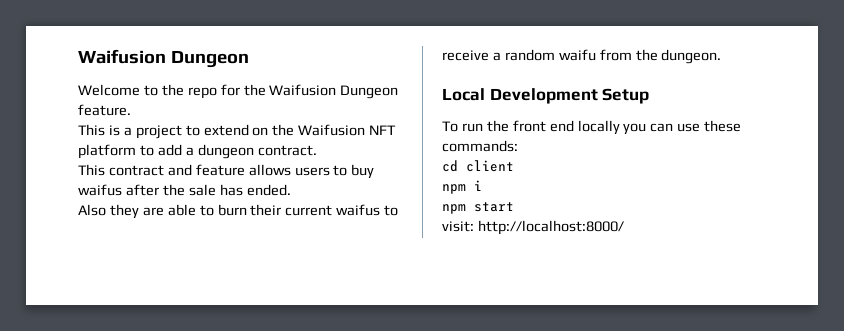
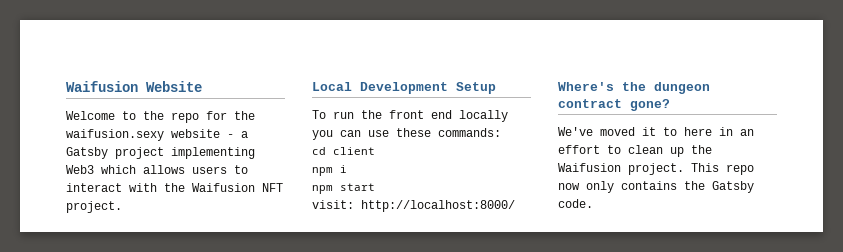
[78,49,249,68] Waifusion Dungeon -> [66,81,202,92] Waifusion Website
[269,84,399,99] [78,104,131,116] [78,124,397,139] [78,144,317,159] [78,164,375,179] [78,184,291,196] [78,204,399,219] [442,49,722,64] Waifusion Dungeon feature. // This is a project to extend on the Waifusion NFT platform to add a dungeon contract. // This contract and feature allows users to buy waifus after the sale has ended. // Also they are able to burn their current waifus to receive a random waifu from the dungeon. -> [66,129,248,141] [66,147,255,159] [66,165,248,174] [66,183,283,192] [66,201,122,213] waifusion.sexy website - a Gatsby project implementing Web3 which allows users to interact with the Waifusion NFT project.
(624, 227) none -> [558,82,710,94] [558,99,670,111] [558,127,754,136] [558,145,712,157] [558,163,754,175] [558,181,754,193] [558,199,593,208] // Where's the dungeon contract gone? // We've moved it to here in an effort to clean up the Waifusion project. This repo now only contains the Gatsby code.

